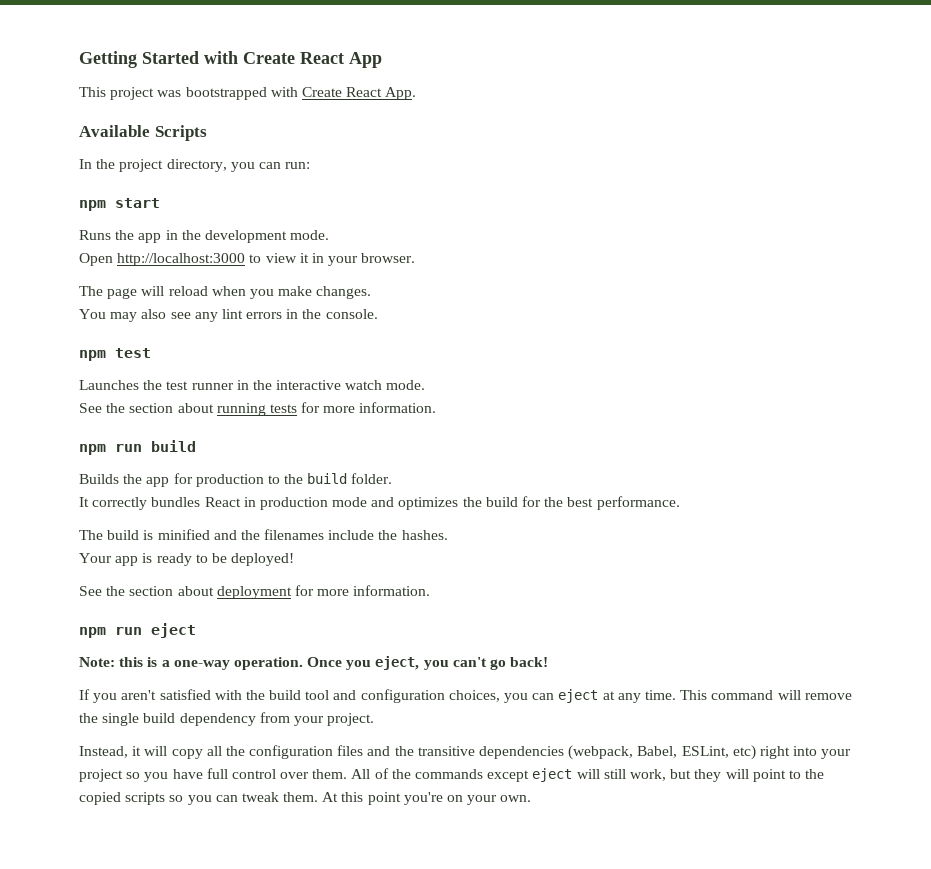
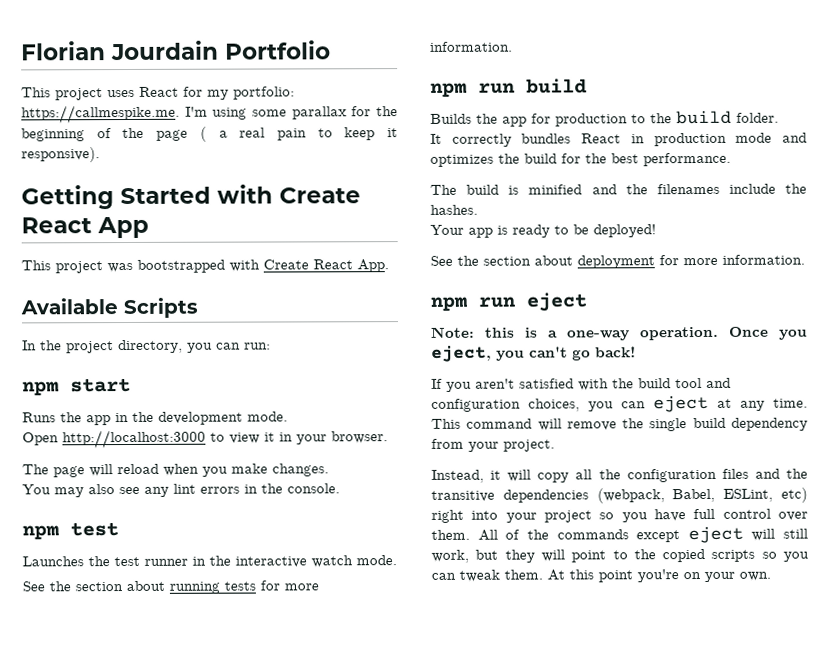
(79, 59) none -> [21,40,331,61] [21,86,295,101] [21,104,399,124] [21,126,398,142] [21,147,100,163] Florian Jourdain Portfolio // This project uses React for my portfolio: https://callmespike.me. I'm using some parallax for the beginning of the page ( a real pain to keep it responsive). //

